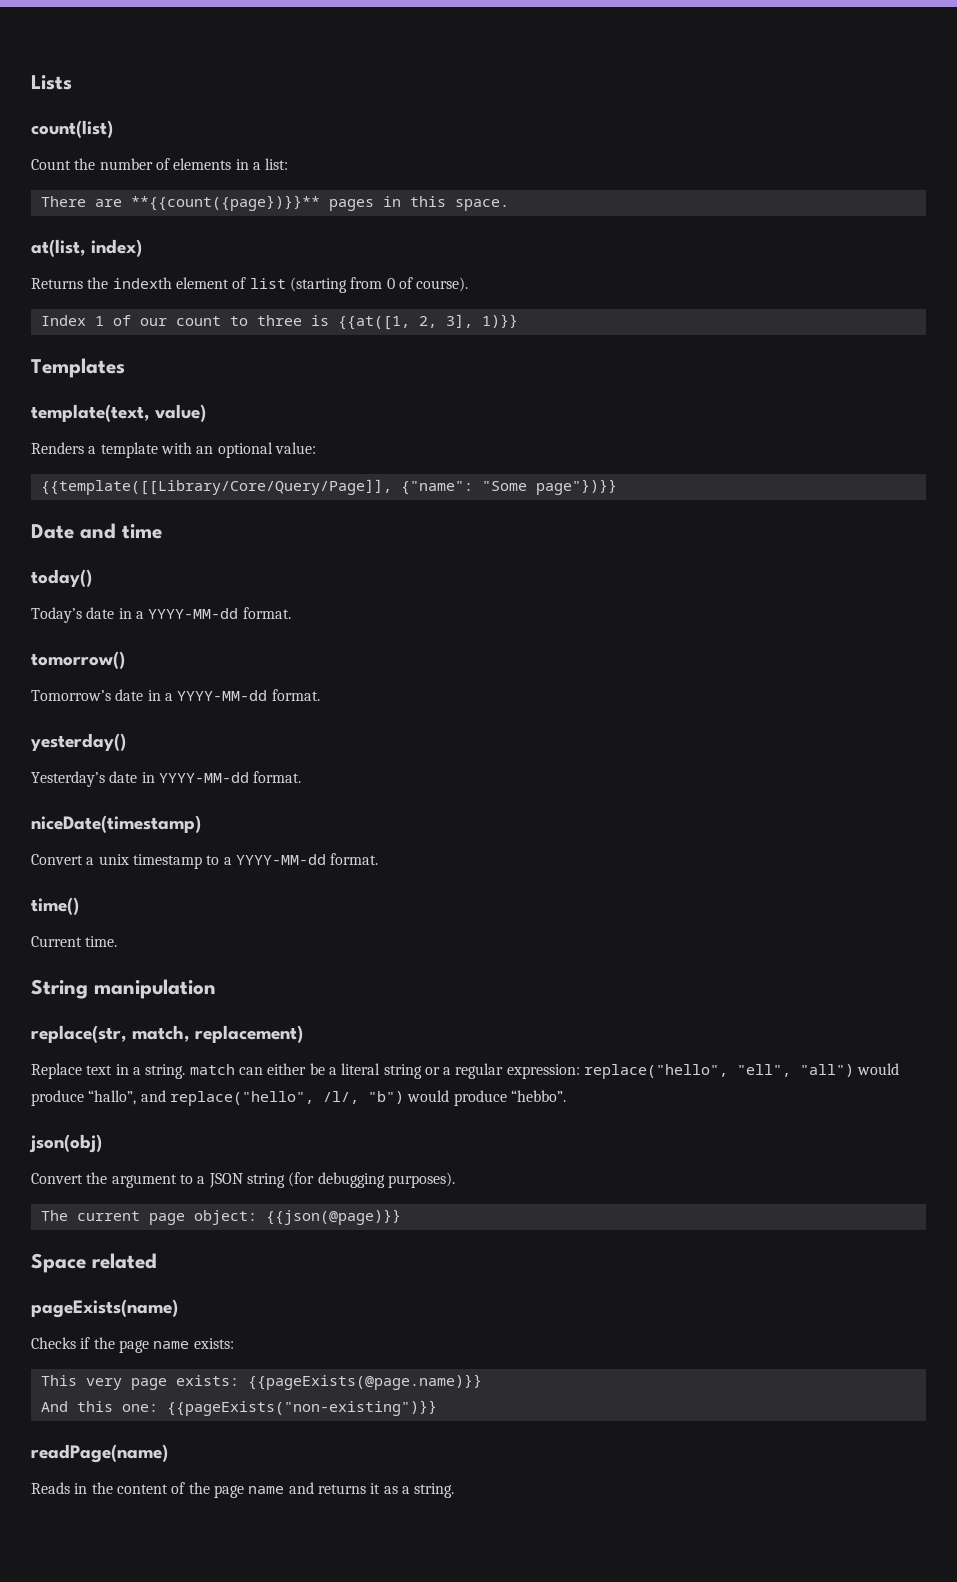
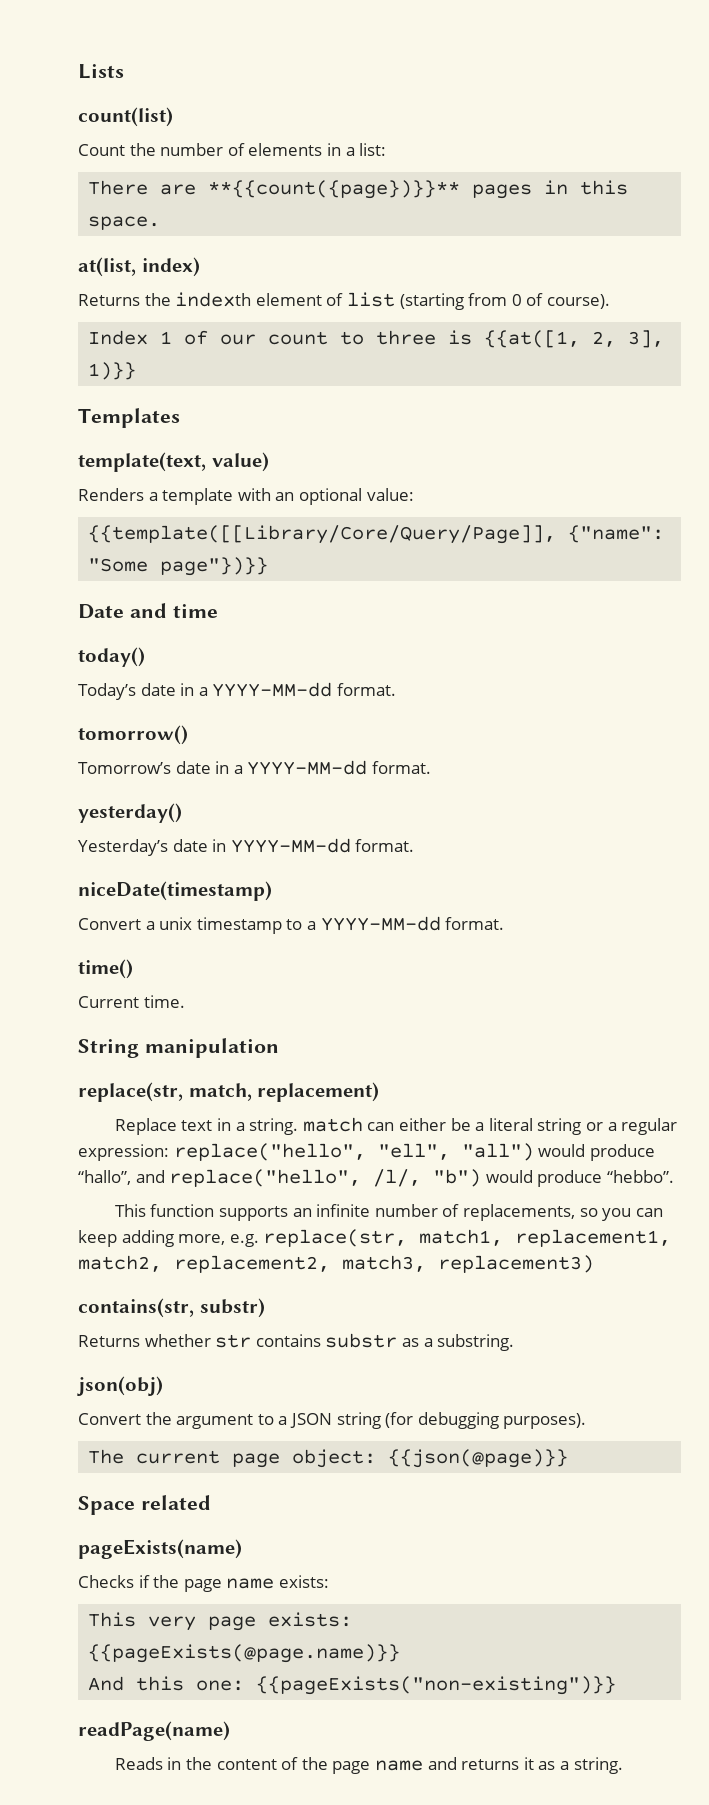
(566, 1096) none -> [114,1204,663,1221] [78,1229,672,1247] [78,1255,594,1273] [78,1298,265,1318] [78,1333,515,1351] // This function supports an infinite number of replacements, so you can keep adding more, e.g. replace(str, match1, replacement1, match2, replacement2, match3, replacement3) // contains(str, substr) // Returns whether str contains substr as a substring.

